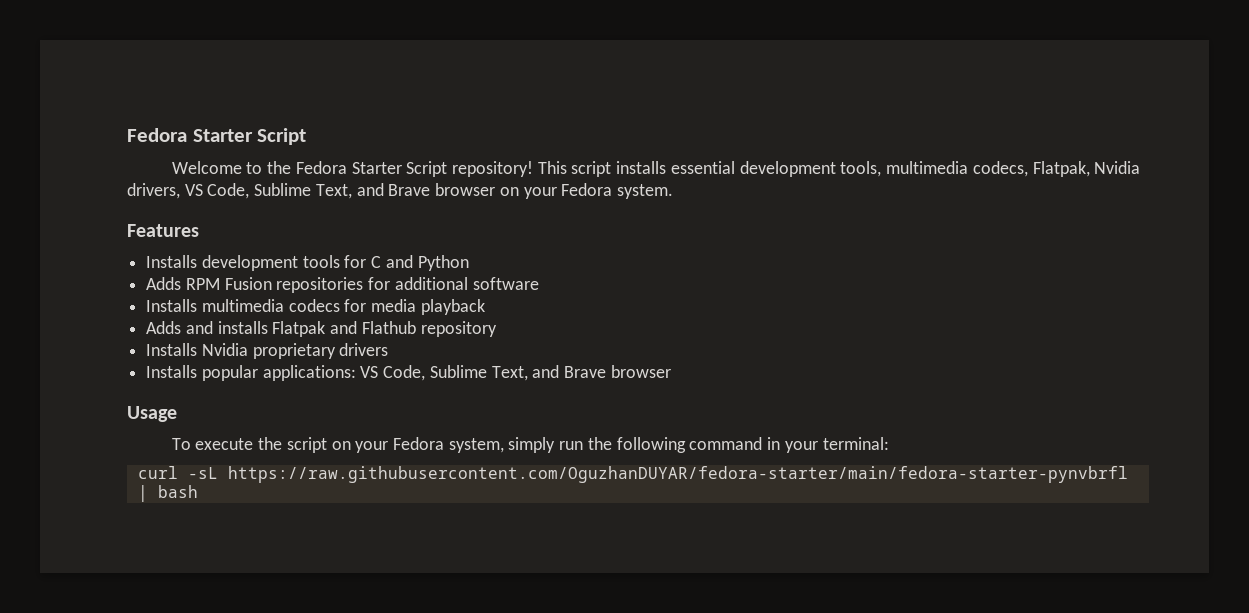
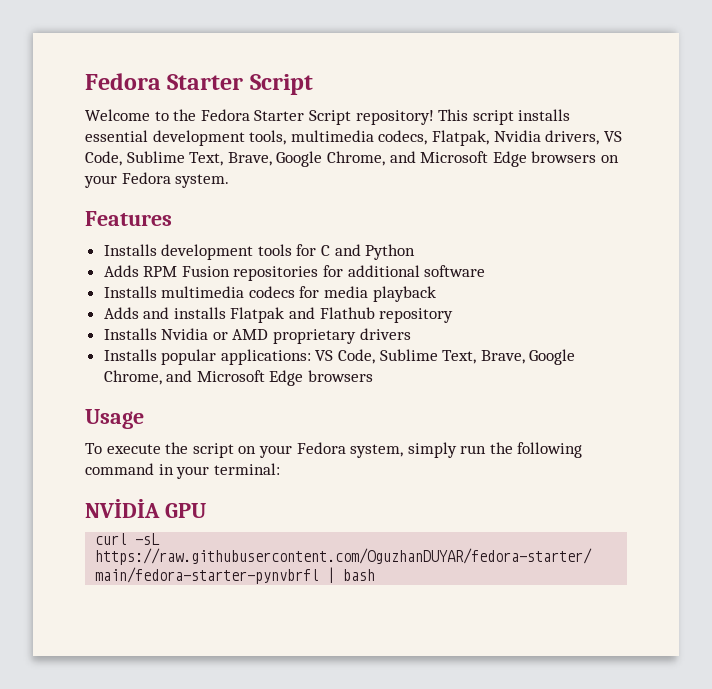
[356,183,496,196] and Brave browser -> [227,151,597,167] Brave, Google Chrome, and Microsoft Edge browsers
(248, 349) none -> [212,329,269,340] or AMD
[532,365,671,378] and Brave browser -> [480,349,576,365] [103,370,374,386] Brave, Google Chrome, and Microsoft Edge browsers
(889, 443) none -> [85,499,206,518] // NVİDİA GPU

